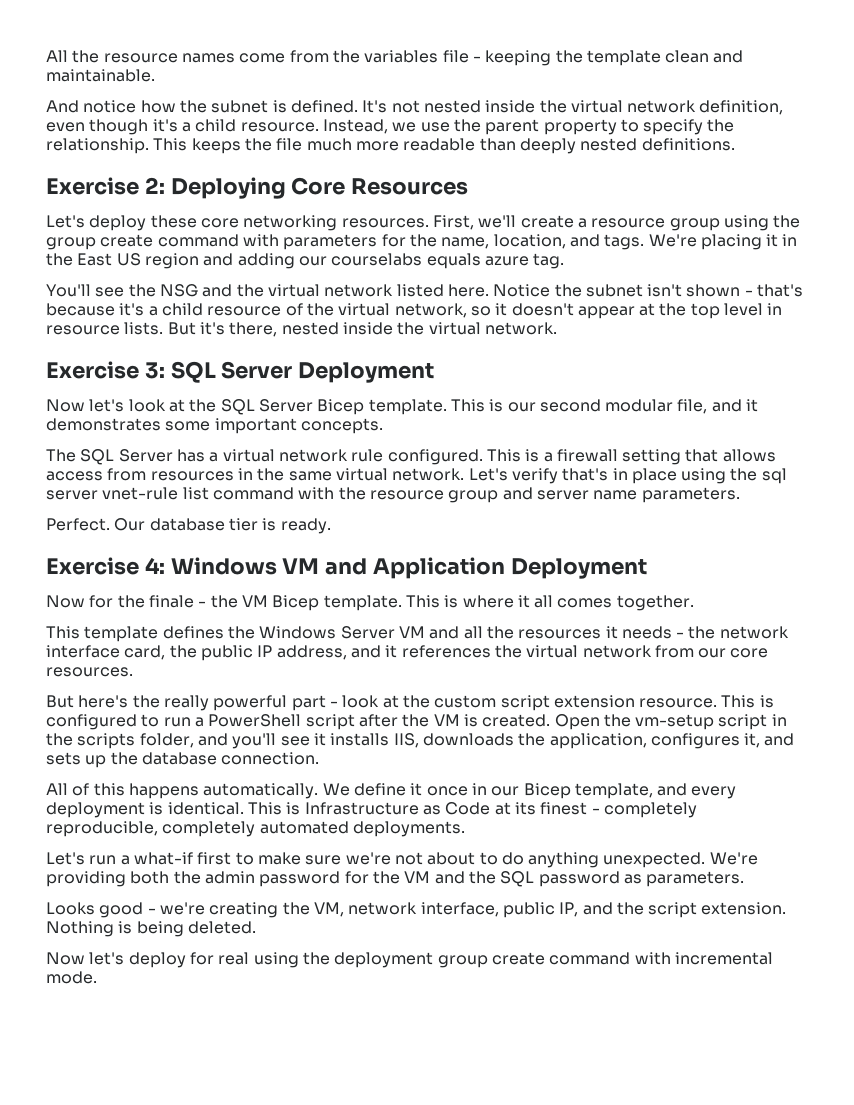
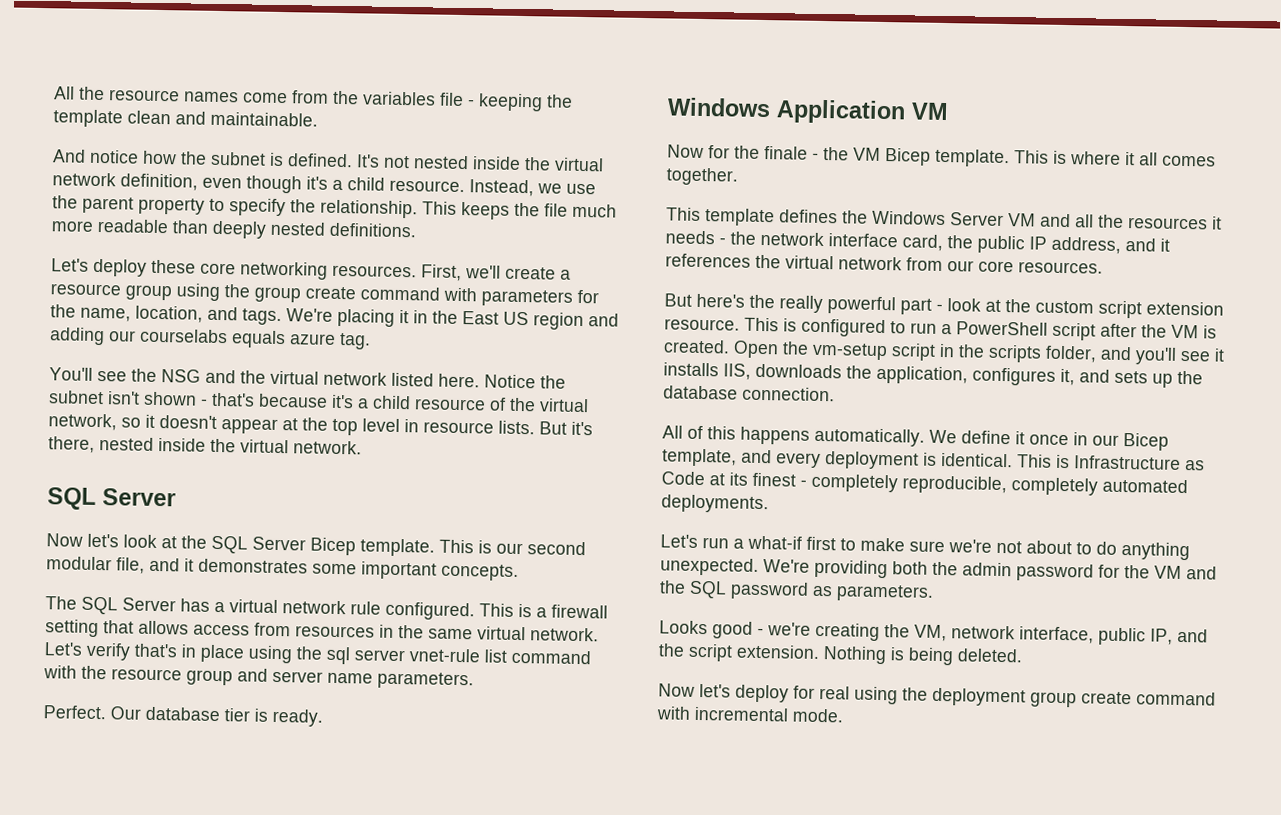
[46,177,469,199] // Exercise 2: Deploying Core Resources -> (417, 230) none
[46,361,435,383] Exercise 3: SQL Server Deployment -> [47,487,176,510] SQL Server
[46,557,647,579] Exercise 4: Windows VM and Application Deployment -> [667,97,949,125] Windows Application VM

